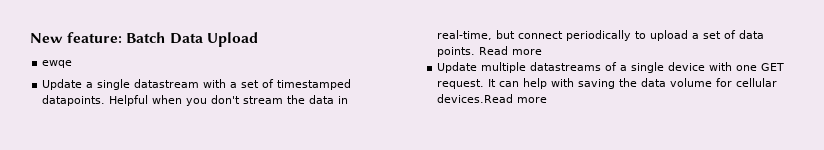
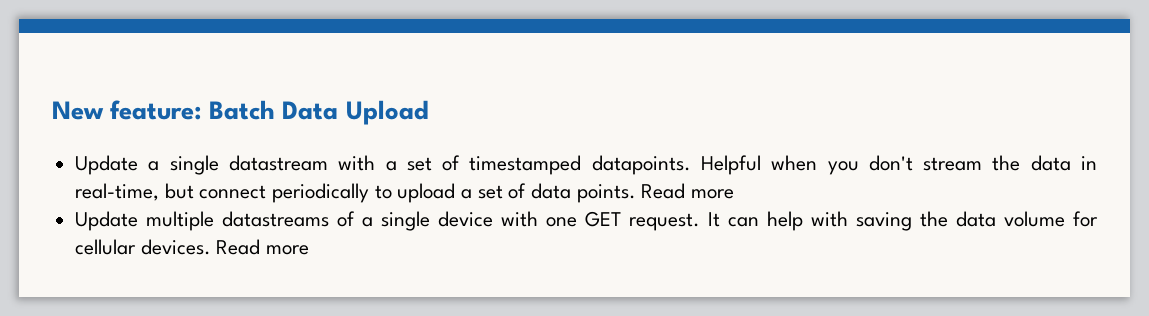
[42,60,73,68] // ewqe -> (429, 112) none
[437,94,514,103] devices.Read -> [140,239,261,255] devices. Read

